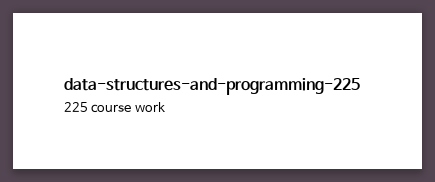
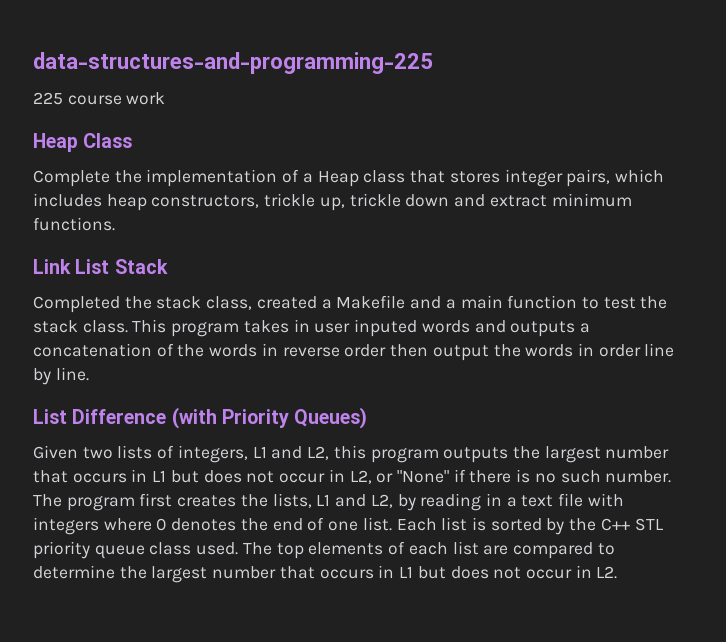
(165, 107) none -> [33,133,133,152] [33,169,664,187] [33,193,632,211] [33,217,115,231] [33,259,168,274] [33,295,668,313] [33,319,590,337] [33,343,675,361] [33,367,89,385] [33,407,368,429] [33,445,670,463] [33,469,672,484] [33,493,624,511] [33,517,664,535] [33,541,615,559] [33,565,618,583] // Heap Class // Complete the implementation of a Heap class that stores integer pairs, which includes heap constructors, trickle up, trickle down and extract minimum functions. // Link List Stack // Completed the stack class, created a Makefile and a main function to test the stack class. This program takes in user inputed words and outputs a concatenation of the words in reverse order then output the words in order line by line. // List Difference (with Priority Queues) // Given two lists of integers, L1 and L2, this program outputs the largest number that occurs in L1 but does not occur in L2, or "None" if there is no such number. The program first creates the lists, L1 and L2, by reading in a text file with integers where 0 denotes the end of one list. Each list is sorted by the C++ STL priority queue class used. The top elements of each list are compared to determine the largest number that occurs in L1 but does not occur in L2.

